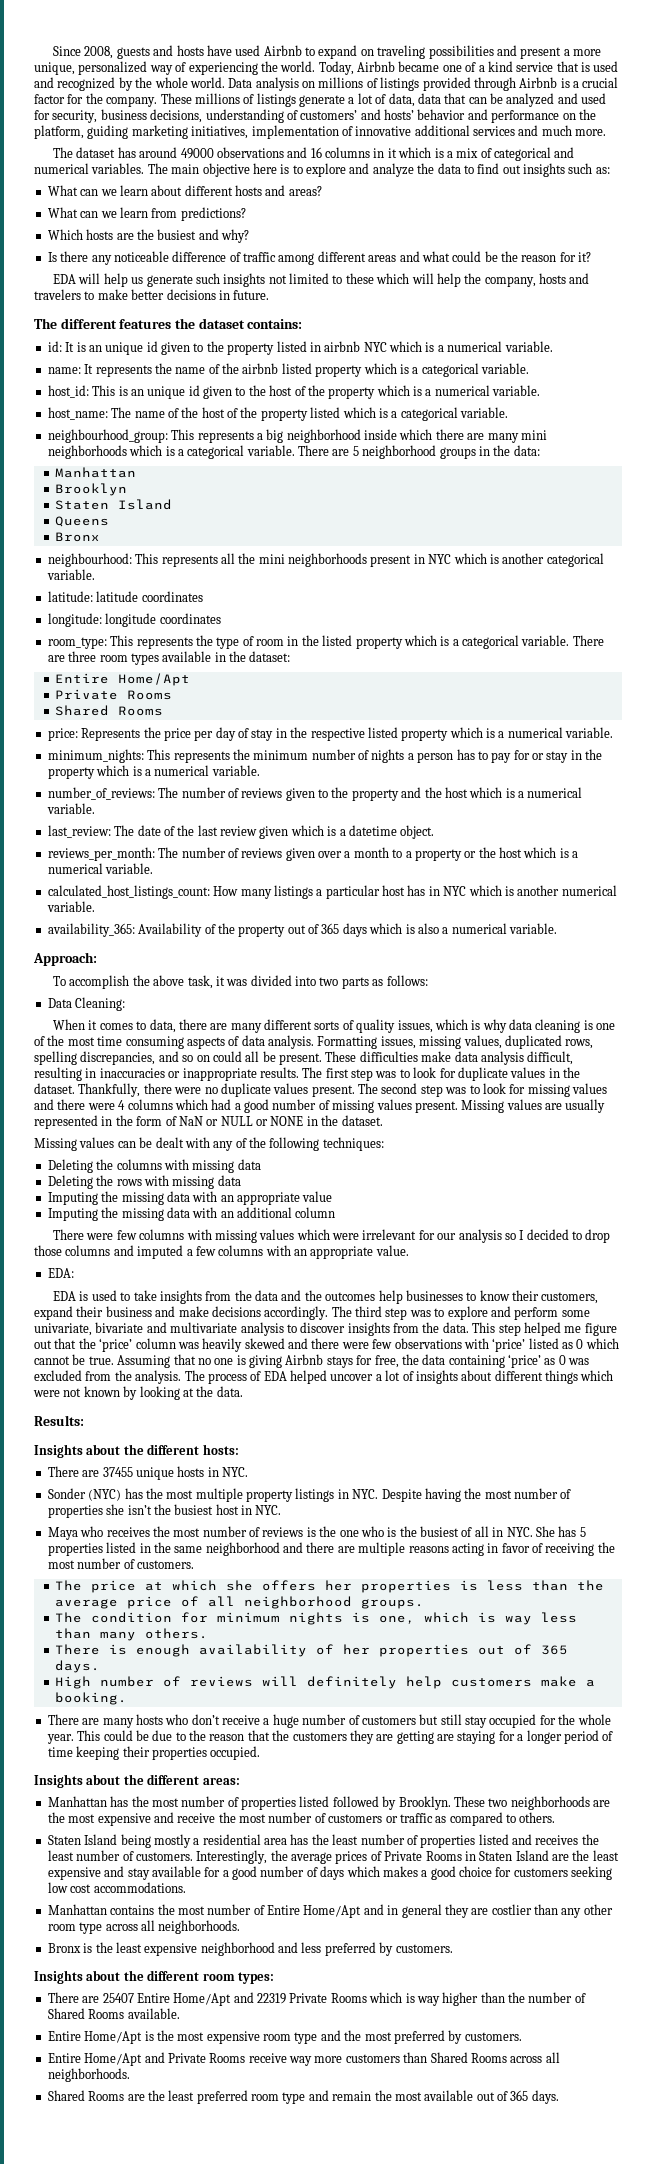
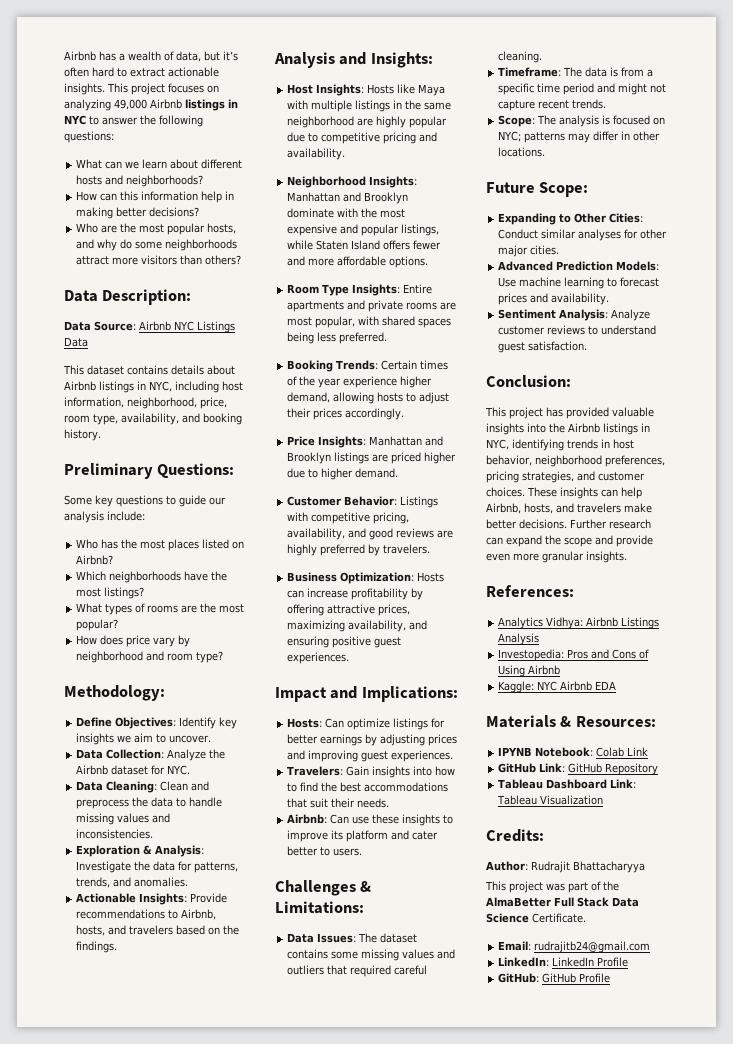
[53,45,602,59] [34,61,619,75] [34,77,619,91] [34,93,607,107] [34,109,596,123] [34,125,607,139] [53,147,575,161] [34,163,610,177] Since 2008, guests and hosts have used Airbnb to expand on traveling possibilities and present a more unique, personalized way of experiencing the world. Today, Airbnb became one of a kind service that is used and recognized by the whole world. Data analysis on millions of listings provided through Airbnb is a crucial factor for the company. These millions of listings generate a lot of data, data that can be analyzed and used for security, business decisions, understanding of customers’ and hosts’ behavior and performance on the platform, guiding marketing initiatives, implementation of innovative additional services and much more. // The dataset has around 49000 observations and 16 columns in it which is a mix of categorical and numerical variables. The main objective here is to explore and analyze the data to find out insights such as: -> [64,51,238,62] [64,67,219,77] [64,83,219,95] [64,99,238,111] [64,115,203,127] [64,131,114,143] Airbnb has a wealth of data, but it’s often hard to extract actionable insights. This project focuses on analyzing 49,000 Airbnb listings in NYC to answer the following questions:
[288,186,322,196] [47,207,246,221] [47,229,249,243] [47,251,592,265] [53,273,590,287] [34,289,270,300] [34,318,303,329] [47,341,553,355] [47,363,529,377] [47,385,541,399] [47,407,508,421] [47,429,547,443] [47,445,540,459] [55,467,137,478] [55,483,128,496] [55,499,173,510] [55,516,110,527] [55,532,101,542] [47,553,604,567] [46,569,95,580] [47,591,203,602] [47,613,221,627] [47,635,604,649] [47,651,291,665] [55,673,191,686] [55,689,173,700] [55,705,164,716] [47,727,614,741] [47,749,603,763] [47,765,260,779] [47,787,583,801] [46,803,95,814] [47,825,435,839] [47,847,579,861] [47,863,154,874] [47,885,617,899] [46,901,95,912] [47,923,557,937] [33,952,97,966] [53,975,428,989] [47,997,126,1011] [53,1019,616,1033] [34,1035,594,1049] [34,1051,574,1065] [34,1067,580,1081] [34,1083,607,1097] [34,1099,606,1113] [34,1115,383,1129] [34,1137,384,1151] [47,1159,261,1173] [47,1175,241,1189] [47,1191,333,1205] [47,1207,336,1221] [53,1229,611,1243] [34,1245,409,1259] [47,1268,74,1278] [53,1290,599,1304] [34,1306,590,1320] [34,1322,617,1336] [34,1338,619,1352] [34,1354,590,1368] [34,1370,614,1384] [33,1386,243,1400] [34,1415,84,1426] [34,1444,239,1458] [47,1466,248,1480] [47,1488,572,1502] [47,1504,282,1518] [47,1526,586,1540] [47,1542,615,1556] [47,1558,194,1569] [55,1580,605,1593] [55,1596,425,1609] [55,1612,578,1625] [55,1628,209,1641] [55,1644,569,1657] [55,1660,101,1673] [55,1676,596,1689] [55,1692,128,1705] [47,1714,611,1728] [46,1730,614,1744] [47,1746,261,1760] [34,1774,240,1788] [47,1796,610,1810] [47,1812,556,1826] [47,1834,599,1848] [47,1850,619,1864] [47,1866,613,1880] [47,1882,186,1893] [47,1904,613,1918] [47,1920,241,1934] [47,1942,453,1956] [34,1970,274,1984] [47,1992,586,2006] [47,2008,180,2019] [47,2030,522,2044] [47,2052,560,2066] [47,2068,130,2082] [47,2090,559,2104] areas? // What can we learn from predictions? // Which hosts are the busiest and why? // Is there any noticeable difference of traffic among different areas and what could be the reason for it? // EDA will help us generate such insights not limited to these which will help the company, hosts and travelers to make better decisions in future. // The different features the dataset contains: // id: It is an unique id given to the property listed in airbnb NYC which is a numerical variable. // name: It represents the name of the airbnb listed property which is a categorical variable. // host_id: This is an unique id given to the host of the property which is a numerical variable. // host_name: The name of the host of the property listed which is a categorical variable. // neighbourhood_group: This represents a big neighborhood inside which there are many mini neighborhoods which is a categorical variable. There are 5 neighborhood groups in the data: // Manhattan // Brooklyn // Staten Island // Queens // Bronx // neighbourhood: This represents all the mini neighborhoods present in NYC which is another categorical variable. // latitude: latitude coordinates // longitude: longitude coordinates // room_type: This represents the type of room in the listed property which is a categorical variable. There are three room types available in the dataset: // Entire Home/Apt // Private Rooms // Shared Rooms // price: Represents the price per day of stay in the respective listed property which is a numerical variable. // minimum_nights: This represents the minimum number of nights a person has to pay for or stay in the property which is a numerical variable. // number_of_reviews: The number of reviews given to the property and the host which is a numerical variable. // last_review: The date of the last review given which is a datetime object. // reviews_per_month: The number of reviews given over a month to a property or the host which is a numerical variable. // calculated_host_listings_count: How many listings a particular host has in NYC which is another numerical variable. // availability_365: Availability of the property out of 365 days which is also a numerical variable. // Approach: // To accomplish the above task, it was divided into two parts as follows: // Data Cleaning: // When it comes to data, there are many different sorts of quality issues, which is why data cleaning is one of the most time consuming aspects of data analysis. Formatting issues, missing values, duplicated rows, spelling discrepancies, and so on could all be present. These difficulties make data analysis difficult, resulting in inaccuracies or inappropriate results. The first step was to look for duplicate values in the dataset. Thankfully, there were no duplicate values present. The second step was to look for missing values and there were 4 columns which had a good number of missing values present. Missing values are usually represented in the form of NaN or NULL or NONE in the dataset. // Missing values can be dealt with any of the following techniques: // Deleting the columns with missing data // Deleting the rows with missing data // Imputing the missing data with an appropriate value // Imputing the missing data with an additional column // There were few columns with missing values which were irrelevant for our analysis so I decided to drop those columns and imputed a few columns with an appropriate value. // EDA: // EDA is used to take insights from the data and the outcomes help businesses to know their customers, expand their business and make decisions accordingly. The third step was to explore and perform some univariate, bivariate and multivariate analysis to discover insights from the data. This step helped me figure out that the ‘price’ column was heavily skewed and there were few observations with ‘price’ listed as 0 which cannot be true. Assuming that no one is giving Airbnb stays for free, the data containing ‘price’ as 0 was excluded from the analysis. The process of EDA helped uncover a lot of insights about different things which were not known by looking at the data. // Results: // Insights about the different hosts: // There are 37455 unique hosts in NYC. // Sonder (NYC) has the most multiple property listings in NYC. Despite having the most number of properties she isn’t the busiest host in NYC. // Maya who receives the most number of reviews is the one who is the busiest of all in NYC. She has 5 properties listed in the same neighborhood and there are multiple reasons acting in favor of receiving the most number of customers. // The price at which she offers her properties is less than the average price of all neighborhood groups. // The condition for minimum nights is one, which is way less than many others. // There is enough availability of her properties out of 365 days. // High number of reviews will definitely help customers make a booking. // There are many hosts who don’t receive a huge number of customers but still stay occupied for the whole year. This could be due to the reason that the customers they are getting are staying for a longer period of time keeping their properties occupied. // Insights about the different areas: // Manhattan has the most number of properties listed followed by Brooklyn. These two neighborhoods are the most expensive and receive the most number of customers or traffic as compared to others. // Staten Island being mostly a residential area has the least number of properties listed and receives the least number of customers. Interestingly, the average prices of Private Rooms in Staten Island are the least expensive and stay available for a good number of days which makes a good choice for customers seeking low cost accommodations. // Manhattan contains the most number of Entire Home/Apt and in general they are costlier than any other room type across all neighborhoods. // Bronx is the least expensive neighborhood and less preferred by customers. // Insights about the different room types: // There are 25407 Entire Home/Apt and 22319 Private Rooms which is way higher than the number of Shared Rooms available. // Entire Home/Apt is the most expensive room type and the most preferred by customers. // Entire Home/Apt and Private Rooms receive way more customers than Shared Rooms across all neighborhoods. // Shared Rooms are the least preferred room type and remain the most available out of 365 days. -> [126,175,204,187] [76,191,235,203] [76,207,200,219] [76,223,237,235] [76,239,238,251] [76,255,242,265] [64,289,192,305] [64,321,235,333] [64,337,88,347] [63,365,235,375] [64,381,243,393] [64,397,227,409] [64,413,242,425] [64,429,101,441] [64,463,235,479] [64,495,226,507] [64,511,145,523] [76,539,245,551] [76,555,114,565] [76,571,228,583] [76,587,145,599] [76,603,245,615] [76,619,119,631] [76,635,191,647] [76,651,224,663] [64,685,165,701] [76,717,238,729] [76,733,212,745] [76,749,226,761] [76,765,191,775] [76,781,210,793] [76,797,223,809] [76,813,171,825] [76,829,154,839] [76,845,205,857] [76,861,239,873] [76,877,189,888] [76,893,228,905] [76,909,217,920] [76,925,240,936] [76,941,118,953] [274,52,433,68] [287,84,446,96] [287,100,452,112] [287,116,448,128] [287,132,438,144] [287,148,346,160] [287,176,418,188] [287,192,409,204] [287,208,406,218] [287,224,440,236] [287,240,442,250] [287,256,429,268] [287,284,433,296] [287,300,457,312] [287,316,452,328] [287,332,388,344] [287,360,449,372] [287,376,433,388] [287,392,450,404] [287,408,405,420] [287,436,444,448] [287,452,457,464] [287,468,399,480] [287,496,439,508] [287,512,410,524] [287,528,454,540] [287,544,431,556] [287,572,445,584] [287,588,424,600] [287,604,411,616] [287,620,428,632] [287,636,402,648] [287,652,350,664] [275,686,458,702] [287,718,446,730] [287,734,458,746] [287,750,454,762] [287,766,456,778] [287,782,449,792] [287,798,390,808] [287,814,454,826] [287,830,439,842] [287,846,363,856] [275,880,372,896] [275,901,364,914] [287,933,418,943] [287,949,456,961] [287,965,428,977] [498,51,543,63] [498,67,654,77] [498,83,667,95] [498,99,607,111] [498,115,666,127] [498,131,661,143] [498,147,546,157] [486,182,589,197] [498,213,644,225] [498,229,668,241] [498,245,560,257] [498,261,660,271] [498,277,660,289] [498,293,610,305] [498,309,651,321] [498,325,657,335] [498,341,588,353] [486,375,571,387] [485,407,654,419] [486,423,650,435] [486,439,634,451] [486,455,665,467] [486,471,645,483] [486,487,642,499] [486,503,652,514] [486,519,651,529] [486,535,653,547] [486,551,627,563] [486,585,574,597] [498,617,660,629] [498,633,540,645] [498,649,650,661] [498,665,561,677] [498,681,617,693] [486,715,656,728] [498,747,649,757] [498,763,659,775] [498,779,637,789] [497,795,604,805] [486,829,544,842] [486,861,645,873] [485,881,619,893] [486,897,639,907] [486,913,586,923] [498,941,651,953] [498,957,629,967] [498,973,611,983] neighborhoods? // How can this information help in making better decisions? // Who are the most popular hosts, and why do some neighborhoods attract more visitors than others? // Data Description: // Data Source: Airbnb NYC Listings Data // This dataset contains details about Airbnb listings in NYC, including host information, neighborhood, price, room type, availability, and booking history. // Preliminary Questions: // Some key questions to guide our analysis include: // Who has the most places listed on Airbnb? // Which neighborhoods have the most listings? // What types of rooms are the most popular? // How does price vary by neighborhood and room type? // Methodology: // Define Objectives: Identify key insights we aim to uncover. // Data Collection: Analyze the Airbnb dataset for NYC. // Data Cleaning: Clean and preprocess the data to handle missing values and inconsistencies. // Exploration & Analysis: Investigate the data for patterns, trends, and anomalies. // Actionable Insights: Provide recommendations to Airbnb, hosts, and travelers based on the findings. // Analysis and Insights: // Host Insights: Hosts like Maya with multiple listings in the same neighborhood are highly popular due to competitive pricing and availability. // Neighborhood Insights: Manhattan and Brooklyn dominate with the most expensive and popular listings, while Staten Island offers fewer and more affordable options. // Room Type Insights: Entire apartments and private rooms are most popular, with shared spaces being less preferred. // Booking Trends: Certain times of the year experience higher demand, allowing hosts to adjust their prices accordingly. // Price Insights: Manhattan and Brooklyn listings are priced higher due to higher demand. // Customer Behavior: Listings with competitive pricing, availability, and good reviews are highly preferred by travelers. // Business Optimization: Hosts can increase profitability by offering attractive prices, maximizing availability, and ensuring positive guest experiences. // Impact and Implications: // Hosts: Can optimize listings for better earnings by adjusting prices and improving guest experiences. // Travelers: Gain insights into how to find the best accommodations that suit their needs. // Airbnb: Can use these insights to improve its platform and cater better to users. // Challenges & Limitations: // Data Issues: The dataset contains some missing values and outliers that required careful cleaning. // Timeframe: The data is from a specific time period and might not capture recent trends. // Scope: The analysis is focused on NYC; patterns may differ in other locations. // Future Scope: // Expanding to Other Cities: Conduct similar analyses for other major cities. // Advanced Prediction Models: Use machine learning to forecast prices and availability. // Sentiment Analysis: Analyze customer reviews to understand guest satisfaction. // Conclusion: // This project has provided valuable insights into the Airbnb listings in NYC, identifying trends in host behavior, neighborhood preferences, pricing strategies, and customer choices. These insights can help Airbnb, hosts, and travelers make better decisions. Further research can expand the scope and provide even more granular insights. // References: // Analytics Vidhya: Airbnb Listings Analysis // Investopedia: Pros and Cons of Using Airbnb // Kaggle: NYC Airbnb EDA // Materials & Resources: // IPYNB Notebook: Colab Link // GitHub Link: GitHub Repository // Tableau Dashboard Link: Tableau Visualization // Credits: // Author: Rudrajit Bhattacharyya // This project was part of the AlmaBetter Full Stack Data Science Certificate. // Email: rudrajitb24@gmail.com // LinkedIn: LinkedIn Profile // GitHub: GitHub Profile

